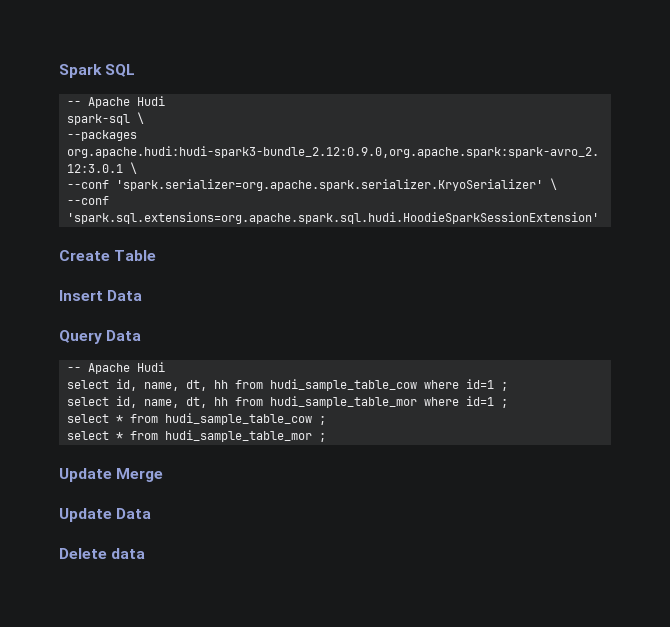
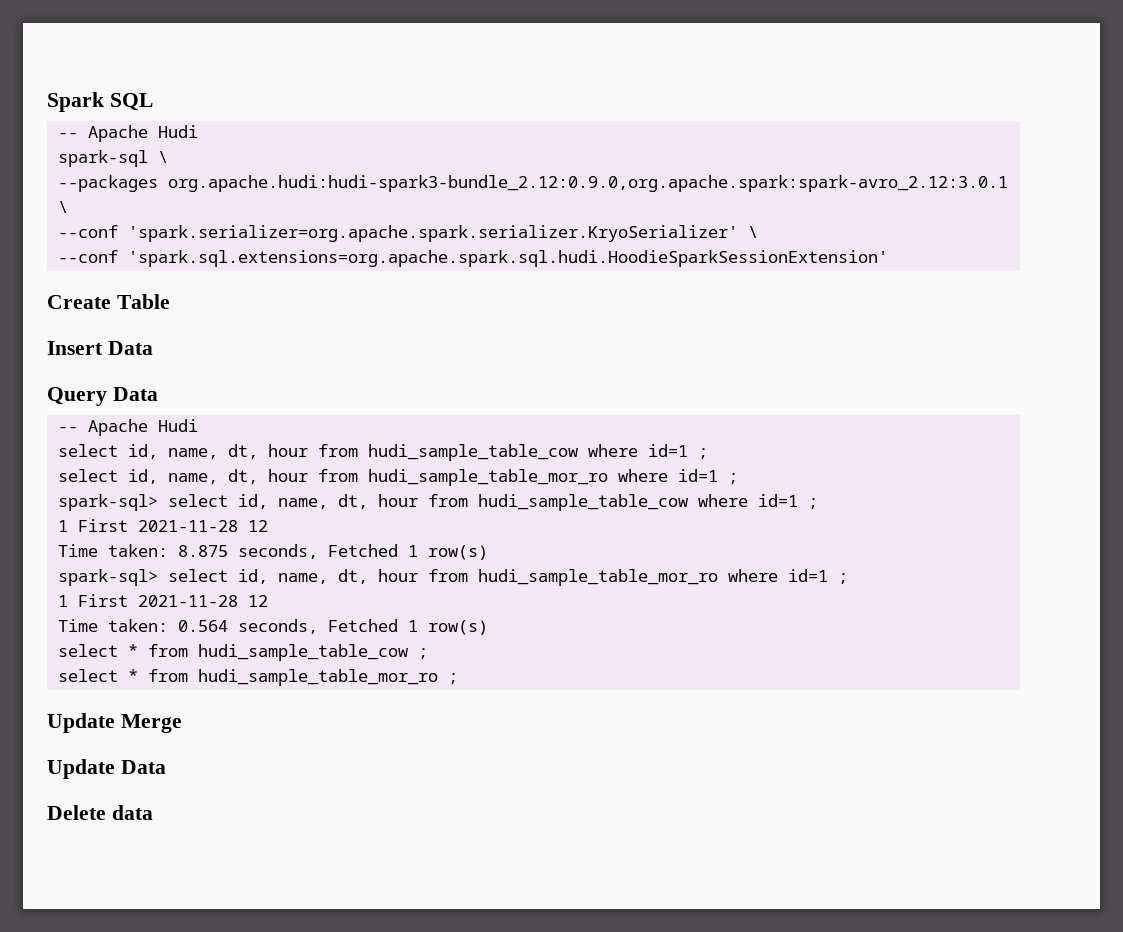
[213,380,228,389] hh -> [267,444,308,457] hour
[213,396,508,408] hh from hudi_sample_table_mor where id=1 ; -> [267,469,738,486] [57,494,818,511] [57,519,268,532] [57,544,488,560] [57,569,848,586] [57,594,268,607] [57,619,488,635] hour from hudi_sample_table_mor_ro where id=1 ; // spark-sql> select id, name, dt, hour from hudi_sample_table_cow where id=1 ; // 1 First 2021-11-28 12 // Time taken: 8.875 seconds, Fetched 1 row(s) // spark-sql> select id, name, dt, hour from hudi_sample_table_mor_ro where id=1 ; // 1 First 2021-11-28 12 // Time taken: 0.564 seconds, Fetched 1 row(s)
[164,430,312,442] hudi_sample_table_mor -> [197,669,438,686] hudi_sample_table_mor_ro

